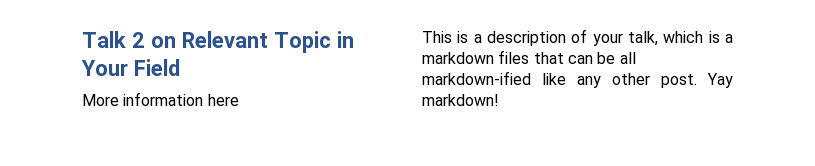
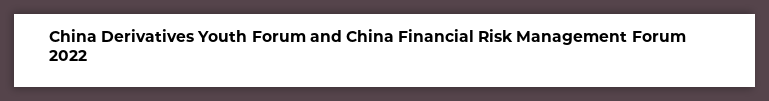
[82,31,354,53] [81,59,180,76] [82,92,239,106] [422,29,733,46] [422,50,636,64] [422,71,733,88] [422,94,499,106] Talk 2 on Relevant Topic in Your Field // More information here // This is a description of your talk, which is a markdown files that can be all markdown-ified like any other post. Yay markdown! -> [49,29,686,45] [49,50,87,61] China Derivatives Youth Forum and China Financial Risk Management Forum 2022

